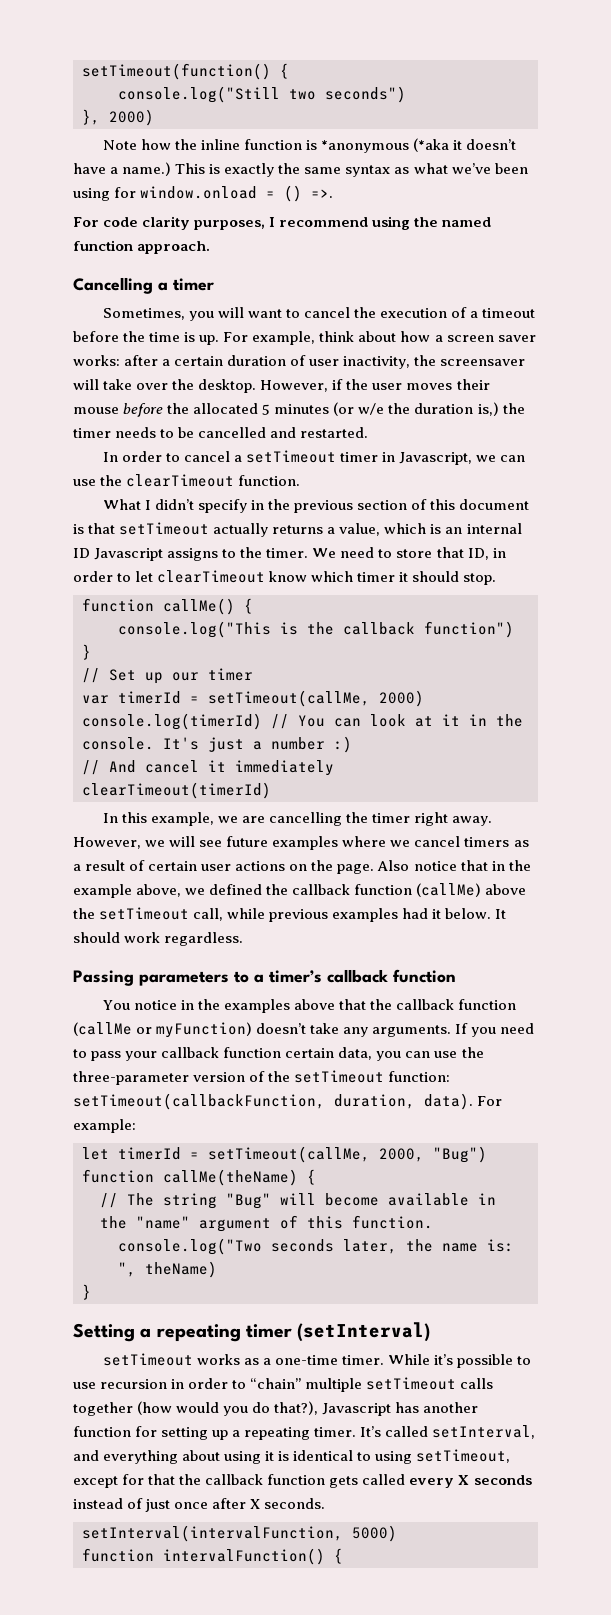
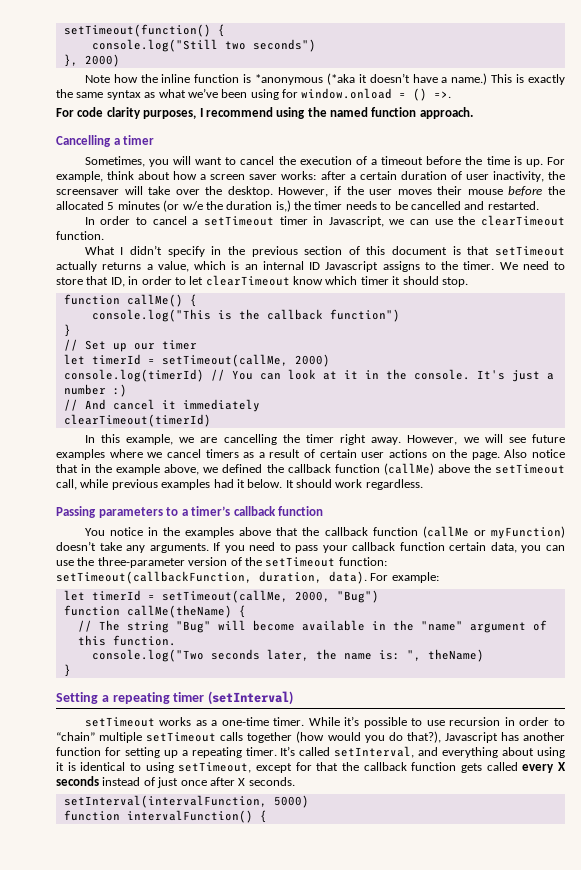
[82,695,109,704] var -> [63,354,85,365] let

